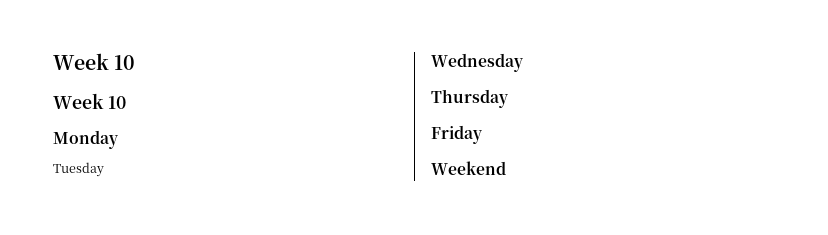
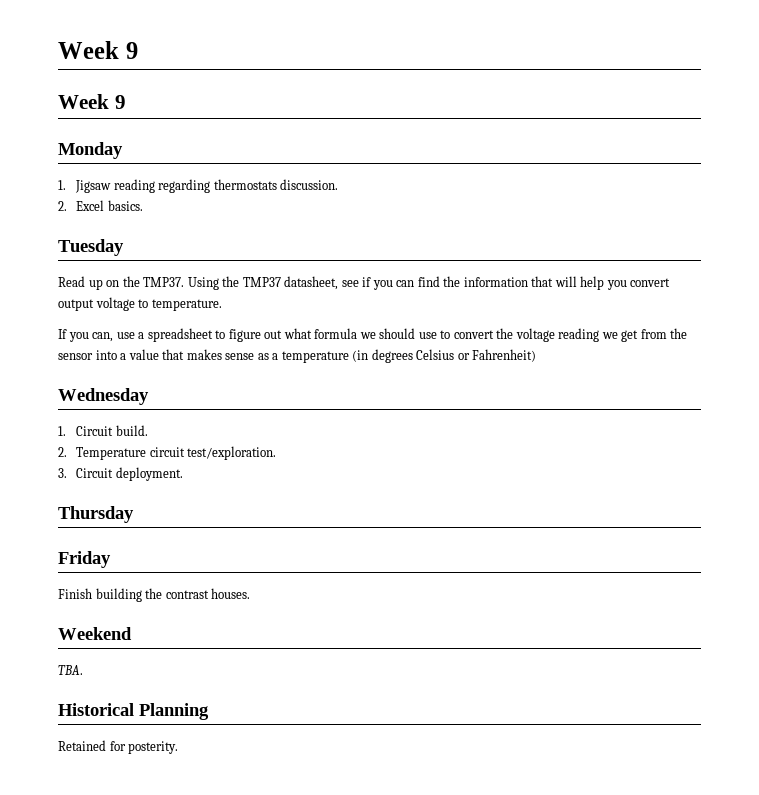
[53,53,136,70] [53,93,126,109] Week 10 // Week 10 -> [58,41,138,59] [58,94,126,109] Week 9 // Week 9
[53,162,104,177] [431,53,523,72] [431,89,508,108] [431,125,482,144] [431,161,506,175] Tuesday // Wednesday // Thursday // Friday // Weekend -> [58,179,339,193] [58,200,143,211] [58,239,124,256] [58,276,671,290] [58,297,222,311] [58,328,688,342] [58,349,537,363] [58,388,149,405] [58,425,148,436] [58,446,277,460] [58,467,183,481] [58,506,134,523] [58,551,111,568] [58,588,251,602] [58,627,132,640] [58,665,83,675] [58,703,209,720] [58,740,179,754] 1. Jigsaw reading regarding thermostats discussion. // 2. Excel basics. // Tuesday // Read up on the TMP37. Using the TMP37 datasheet, see if you can find the information that will help you convert output voltage to temperature. // If you can, use a spreadsheet to figure out what formula we should use to convert the voltage reading we get from the sensor into a value that makes sense as a temperature (in degrees Celsius or Fahrenheit) // Wednesday // 1. Circuit build. // 2. Temperature circuit test/exploration. // 3. Circuit deployment. // Thursday // Friday // Finish building the contrast houses. // Weekend // TBA. // Historical Planning // Retained for posterity.

